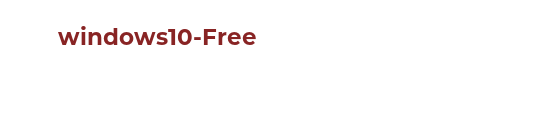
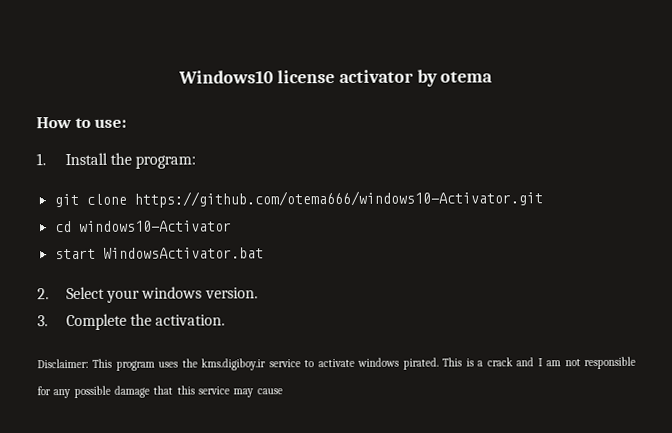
[58,26,257,45] windows10-Free -> [177,69,494,87] [36,117,128,129] [36,152,197,169] [53,190,543,208] [54,220,232,233] [54,247,264,260] [37,286,258,303] [37,313,226,331] [37,356,636,371] [37,385,283,399] Windows10 license activator by otema // How to use: // 1. Install the program: // git clone https://github.com/otema666/windows10-Activator.git // cd windows10-Activator // start WindowsActivator.bat // 2. Select your windows version. // 3. Complete the activation. // Disclaimer: This program uses the kms.digiboy.ir service to activate windows pirated. This is a crack and I am not responsible for any possible damage that this service may cause

